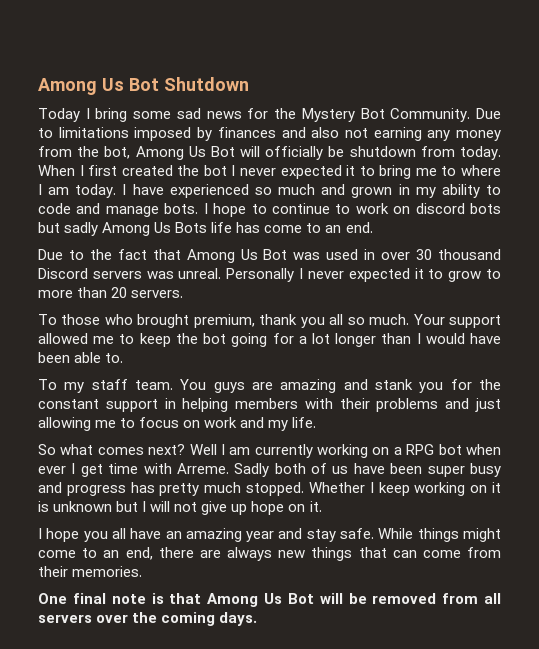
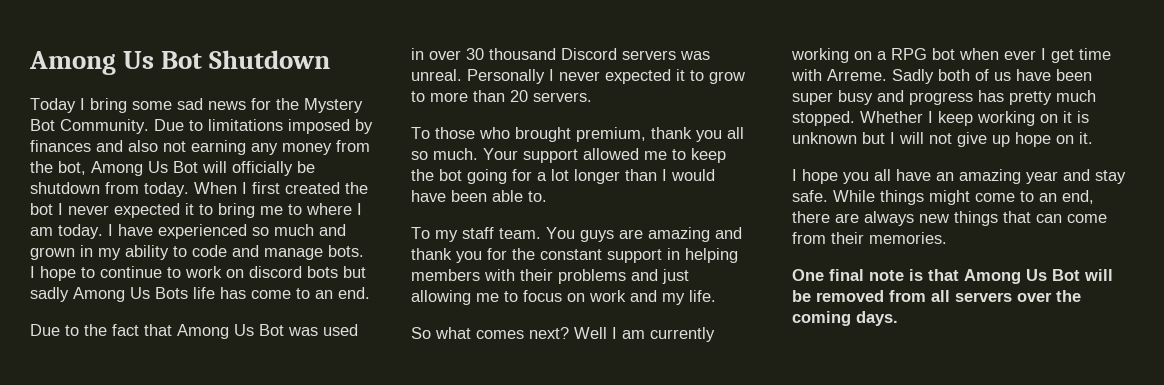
[375,379,413,390] stank -> [411,248,452,260] thank

